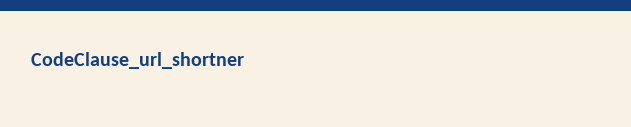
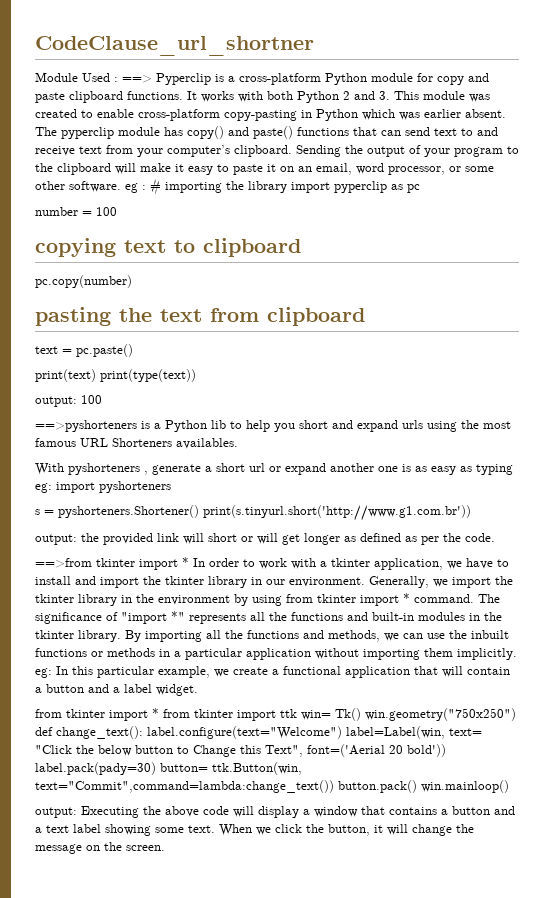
(244, 60) none -> [35,72,489,85] [35,91,490,103] [35,109,506,121] [35,126,498,139] [35,145,519,157] [35,163,494,175] [35,178,420,195] [35,207,117,216] [35,238,301,257] [35,275,132,288] [35,307,365,326] [35,344,133,357] [35,369,196,382] [35,395,102,407] [35,420,511,432] [35,438,238,449] [35,463,513,475] [35,481,171,493] [35,505,471,521] [35,533,495,545] [35,557,509,570] [35,576,513,588] [35,593,500,606] [35,611,502,624] [35,630,509,642] [35,648,517,660] [35,666,510,678] [35,684,198,696] [35,708,516,721] [35,726,482,739] [35,744,446,757] [35,762,302,775] [35,780,509,793] [35,806,515,818] [35,824,474,836] [35,842,165,854] // Module Used : ==> Pyperclip is a cross-platform Python module for copy and paste clipboard functions. It works with both Python 2 and 3. This module was created to enable cross-platform copy-pasting in Python which was earlier absent. The pyperclip module has copy() and paste() functions that can send text to and receive text from your computer’s clipboard. Sending the output of your program to the clipboard will make it easy to paste it on an email, word processor, or some other software. eg : # importing the library import pyperclip as pc // number = 100 // copying text to clipboard // pc.copy(number) // pasting the text from clipboard // text = pc.paste() // print(text) print(type(text)) // output: 100 // ==>pyshorteners is a Python lib to help you short and expand urls using the most famous URL Shorteners availables. // With pyshorteners , generate a short url or expand another one is as easy as typing eg: import pyshorteners // s = pyshorteners.Shortener() print(s.tinyurl.short('http://www.g1.com.br')) // output: the provided link will short or will get longer as defined as per the code. // ==>from tkinter import * In order to work with a tkinter application, we have to install and import the tkinter library in our environment. Generally, we import the tkinter library in the environment by using from tkinter import * command. The significance of "import *" represents all the functions and built-in modules in the tkinter library. By importing all the functions and methods, we can use the inbuilt functions or methods in a particular application without importing them implicitly. eg: In this particular example, we create a functional application that will contain a button and a label widget. // from tkinter import * from tkinter import ttk win= Tk() win.geometry("750x250") def change_text(): label.configure(text="Welcome") label=Label(win, text= "Click the below button to Change this Text", font=('Aerial 20 bold')) label.pack(pady=30) button= ttk.Button(win, text="Commit",command=lambda:change_text()) button.pack() win.mainloop() // output: Executing the above code will display a window that contains a button and a text label showing some text. When we click the button, it will change the message on the screen.

